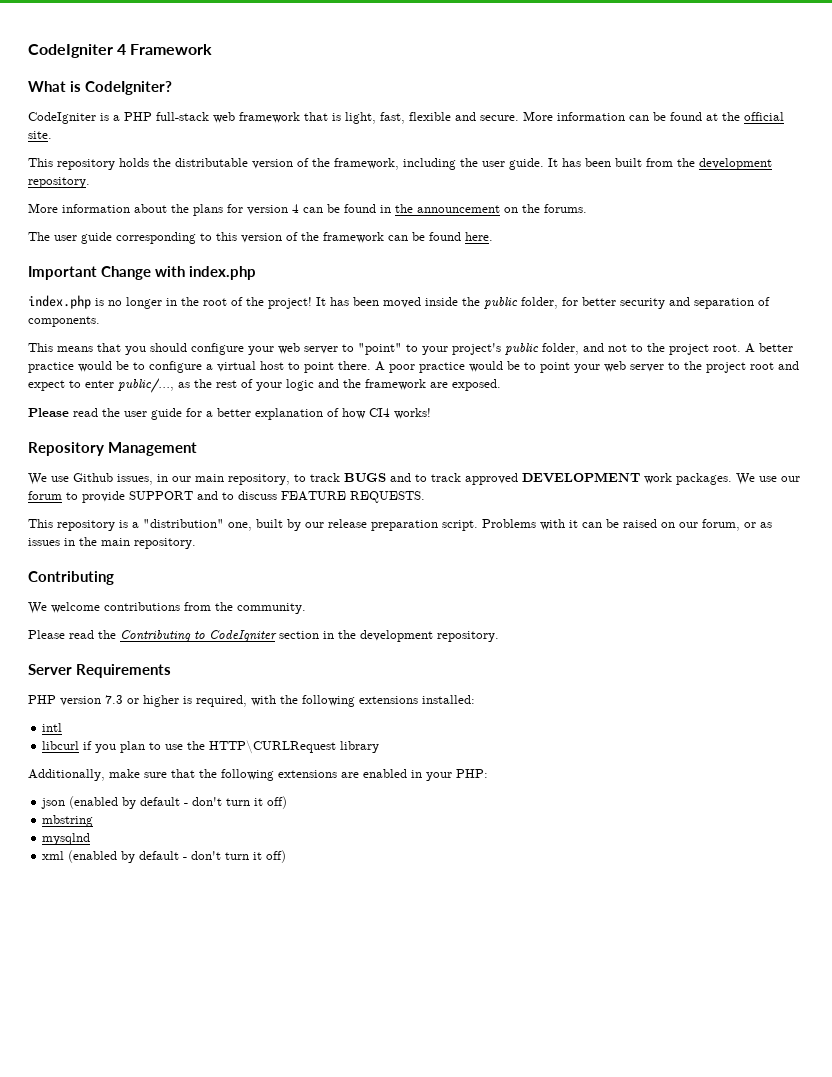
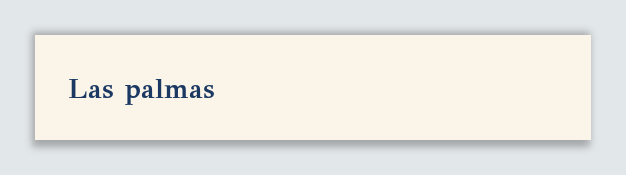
[28,44,213,58] [28,81,172,95] [28,111,784,124] [28,131,52,139] [28,158,772,170] [28,177,90,188] [28,203,587,216] [28,232,493,244] [28,266,256,280] [28,295,770,309] [28,316,100,327] [28,343,793,355] [28,361,799,373] [28,378,501,393] [28,408,431,420] [28,442,197,456] [28,472,800,485] [28,491,425,503] [28,519,772,531] [28,537,196,549] [28,571,114,585] [28,602,306,614] [28,630,499,642] [28,664,171,678] [28,695,475,707] [42,723,63,732] [42,740,380,754] [28,769,488,781] [41,796,288,809] [42,815,94,827] [42,833,91,845] [42,850,287,863] CodeIgniter 4 Framework // What is CodeIgniter? // CodeIgniter is a PHP full-stack web framework that is light, fast, flexible and secure. More information can be found at the official site. // This repository holds the distributable version of the framework, including the user guide. It has been built from the development repository. // More information about the plans for version 4 can be found in the announcement on the forums. // The user guide corresponding to this version of the framework can be found here. // Important Change with index.php // index.php is no longer in the root of the project! It has been moved inside the public folder, for better security and separation of components. // This means that you should configure your web server to "point" to your project's public folder, and not to the project root. A better practice would be to configure a virtual host to point there. A poor practice would be to point your web server to the project root and expect to enter public/..., as the rest of your logic and the framework are exposed. // Please read the user guide for a better explanation of how CI4 works! // Repository Management // We use Github issues, in our main repository, to track BUGS and to track approved DEVELOPMENT work packages. We use our forum to provide SUPPORT and to discuss FEATURE REQUESTS. // This repository is a "distribution" one, built by our release preparation script. Problems with it can be raised on our forum, or as issues in the main repository. // Contributing // We welcome contributions from the community. // Please read the Contributing to CodeIgniter section in the development repository. // Server Requirements // PHP version 7.3 or higher is required, with the following extensions installed: // intl // libcurl if you plan to use the HTTP\CURLRequest library // Additionally, make sure that the following extensions are enabled in your PHP: // json (enabled by default - don't turn it off) // mbstring // mysqlnd // xml (enabled by default - don't turn it off) -> [68,79,215,105] Las palmas

